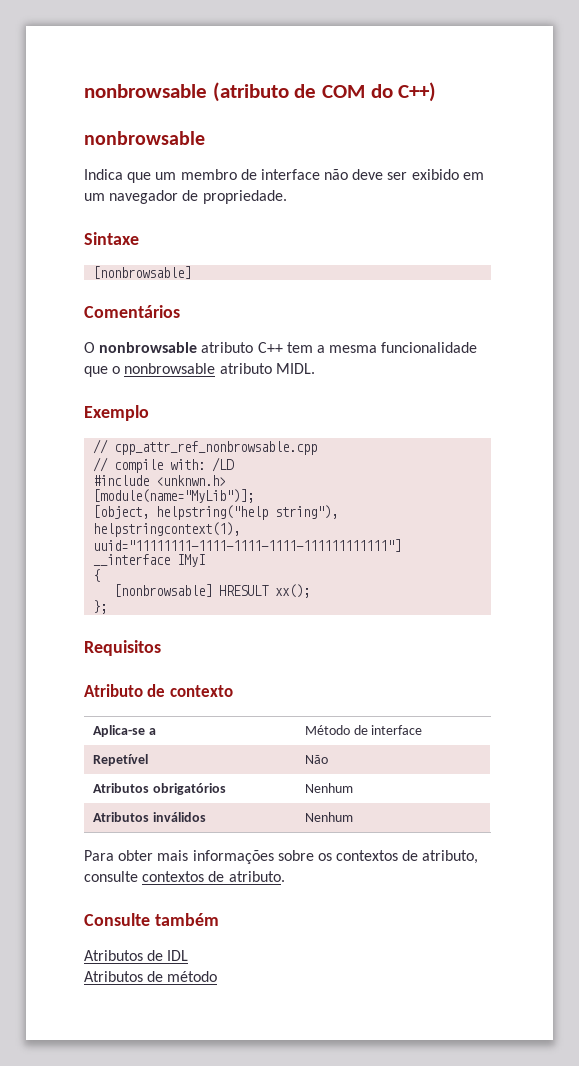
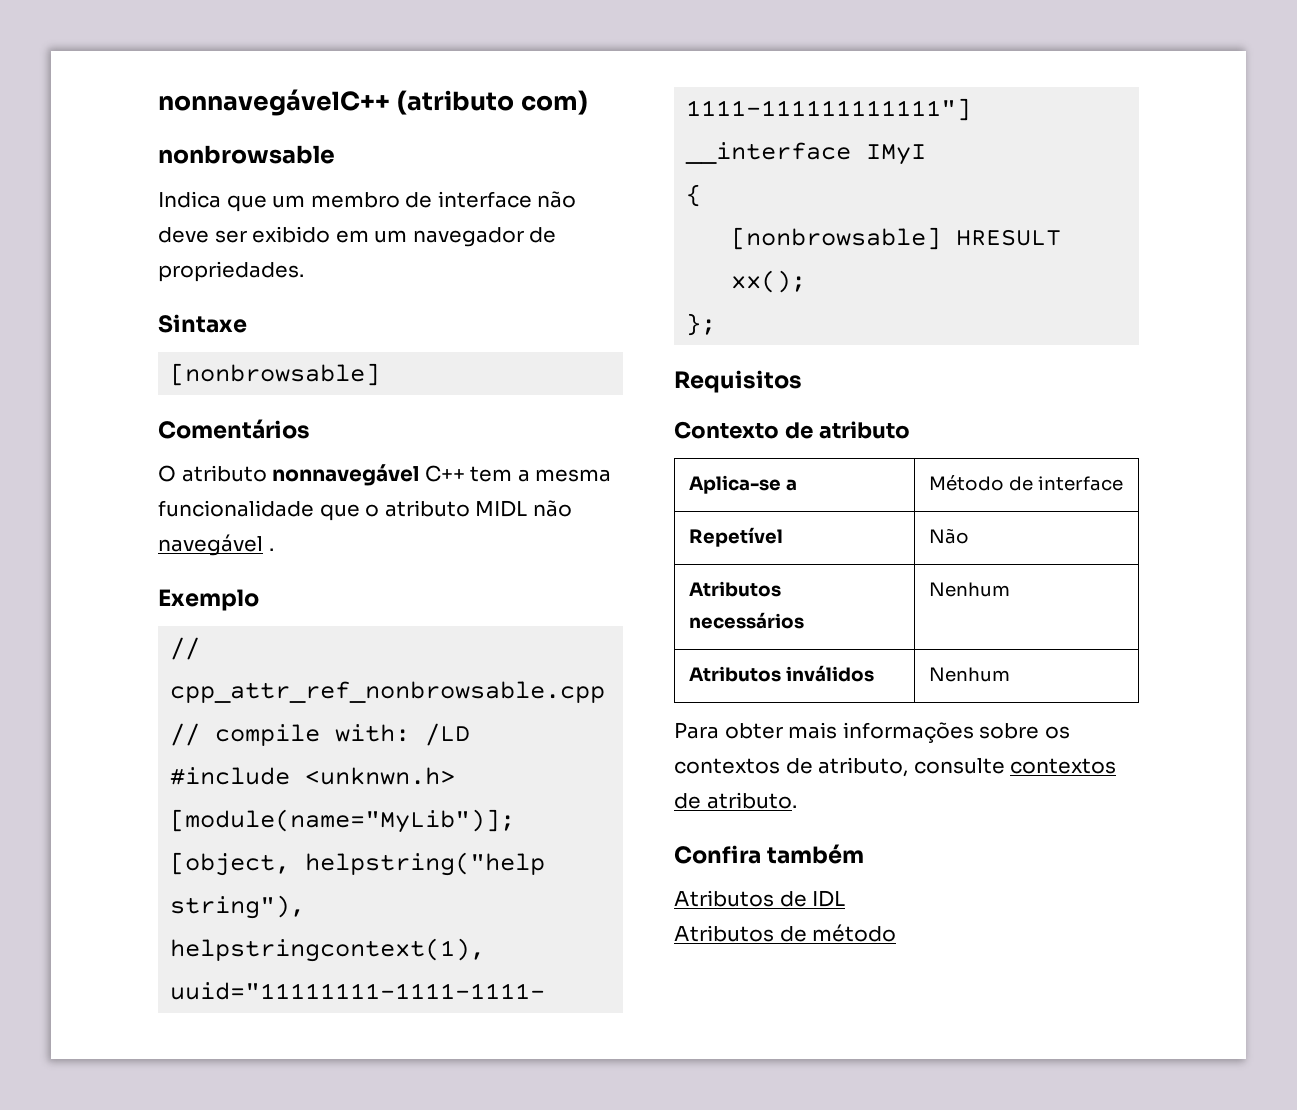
[84,82,437,102] nonbrowsable (atributo de COM do C++) -> [158,89,588,116] nonnavegávelC++ (atributo com)
[202,190,287,204] propriedade. -> [158,261,304,282] propriedades.
[99,342,254,353] nonbrowsable atributo -> [181,464,420,486] atributo nonnavegável
[124,363,315,374] nonbrowsable atributo MIDL. -> [384,500,572,517] [158,534,274,556] atributo MIDL não navegável .
[84,684,233,697] Atributo de contexto -> [674,421,910,439] Contexto de atributo
[152,783,226,795] obrigatórios -> [688,612,804,629] necessários
[84,913,150,926] Consulte -> [674,845,761,864] Confira

